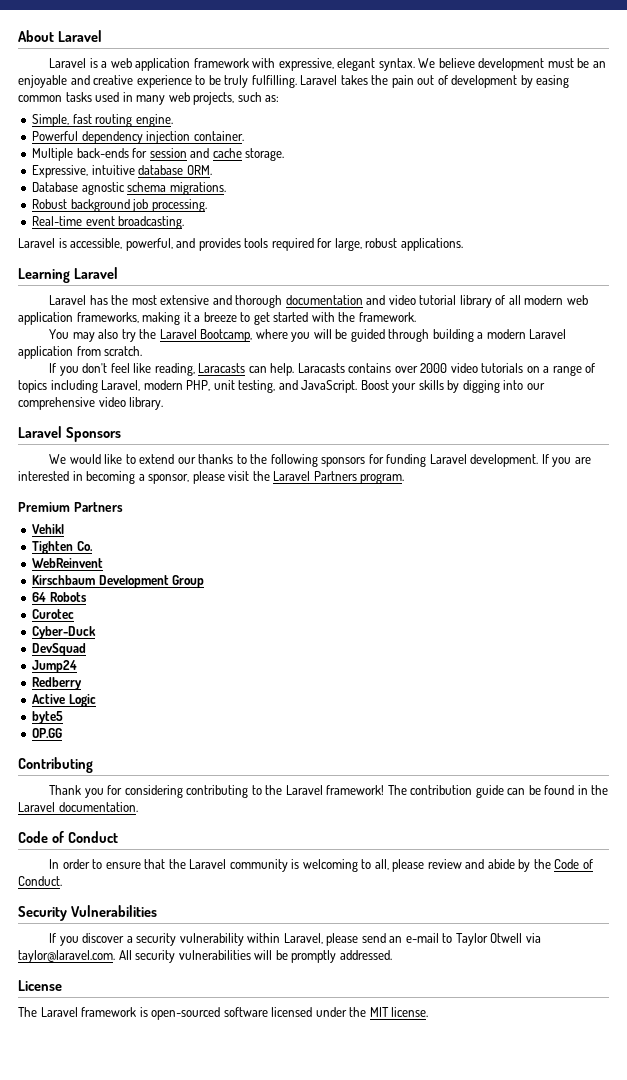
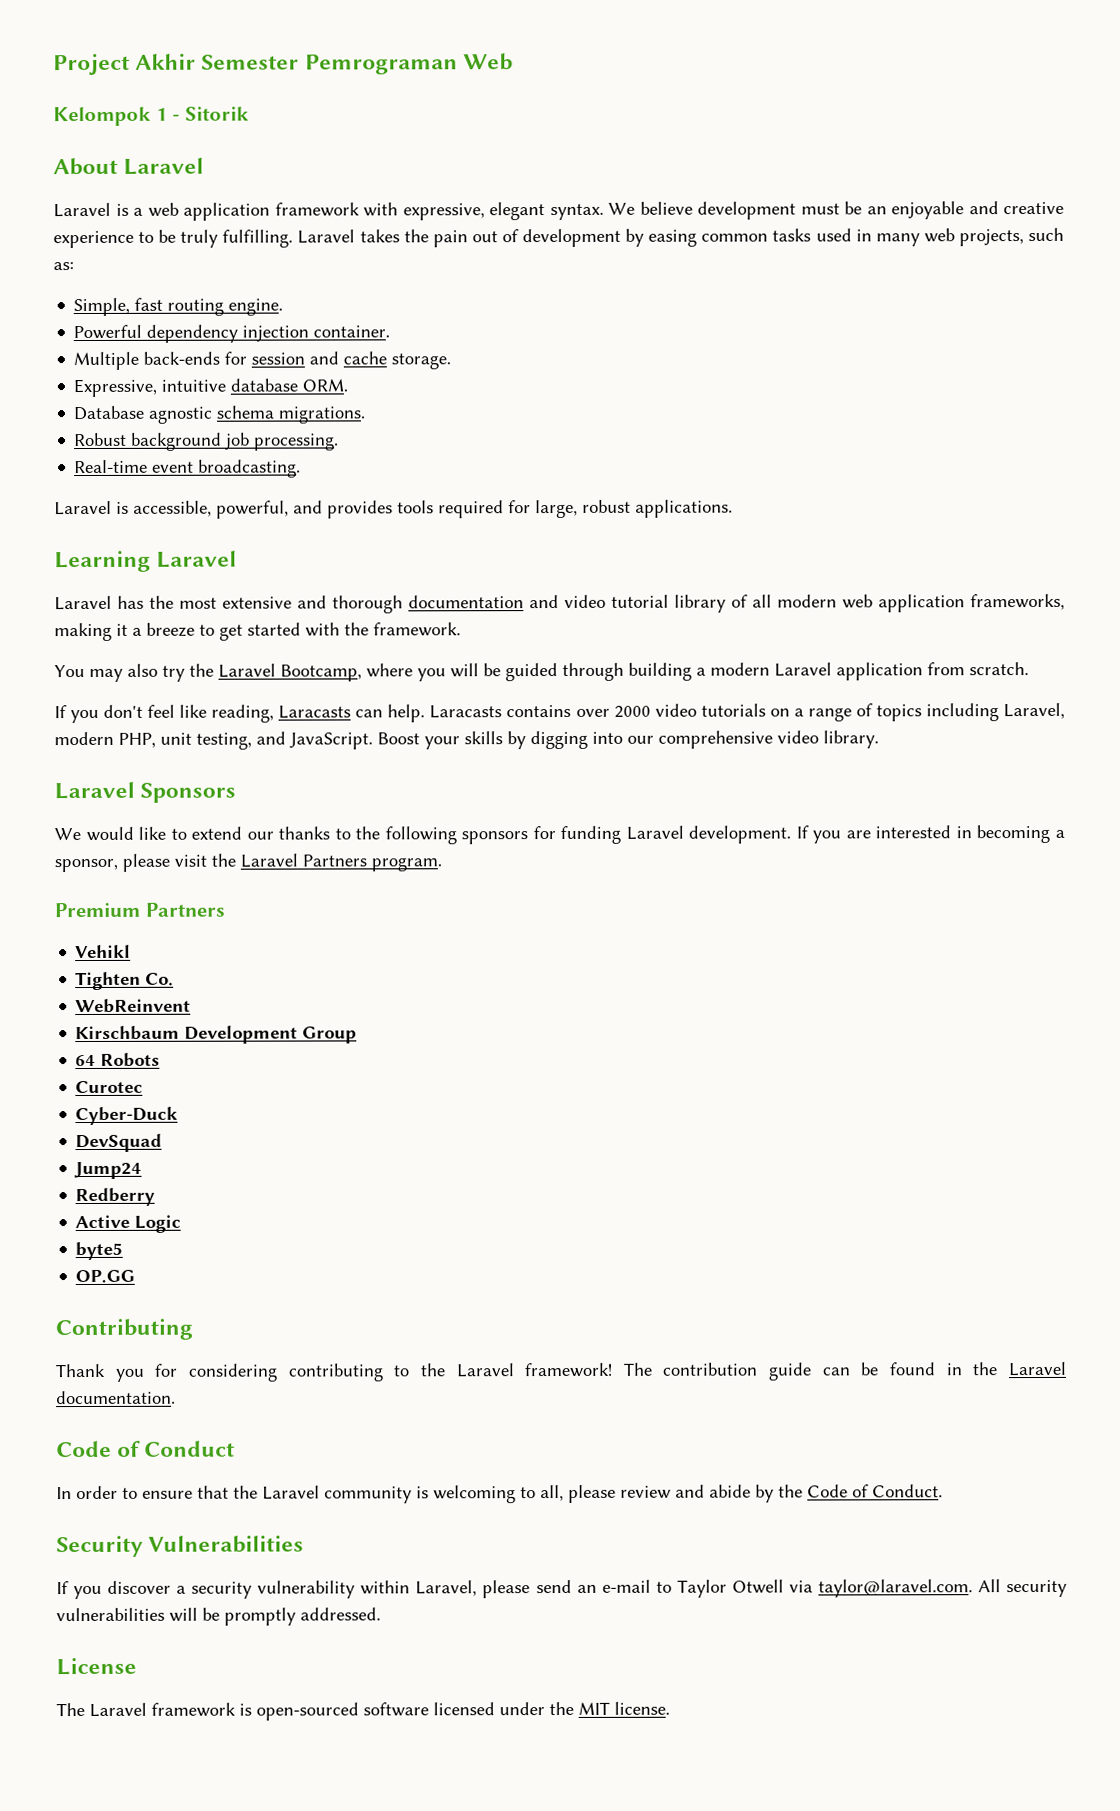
(18, 36) none -> [53,53,513,76] [53,106,249,127] Project Akhir Semester Pemrograman Web // Kelompok 1 - Sitorik //

